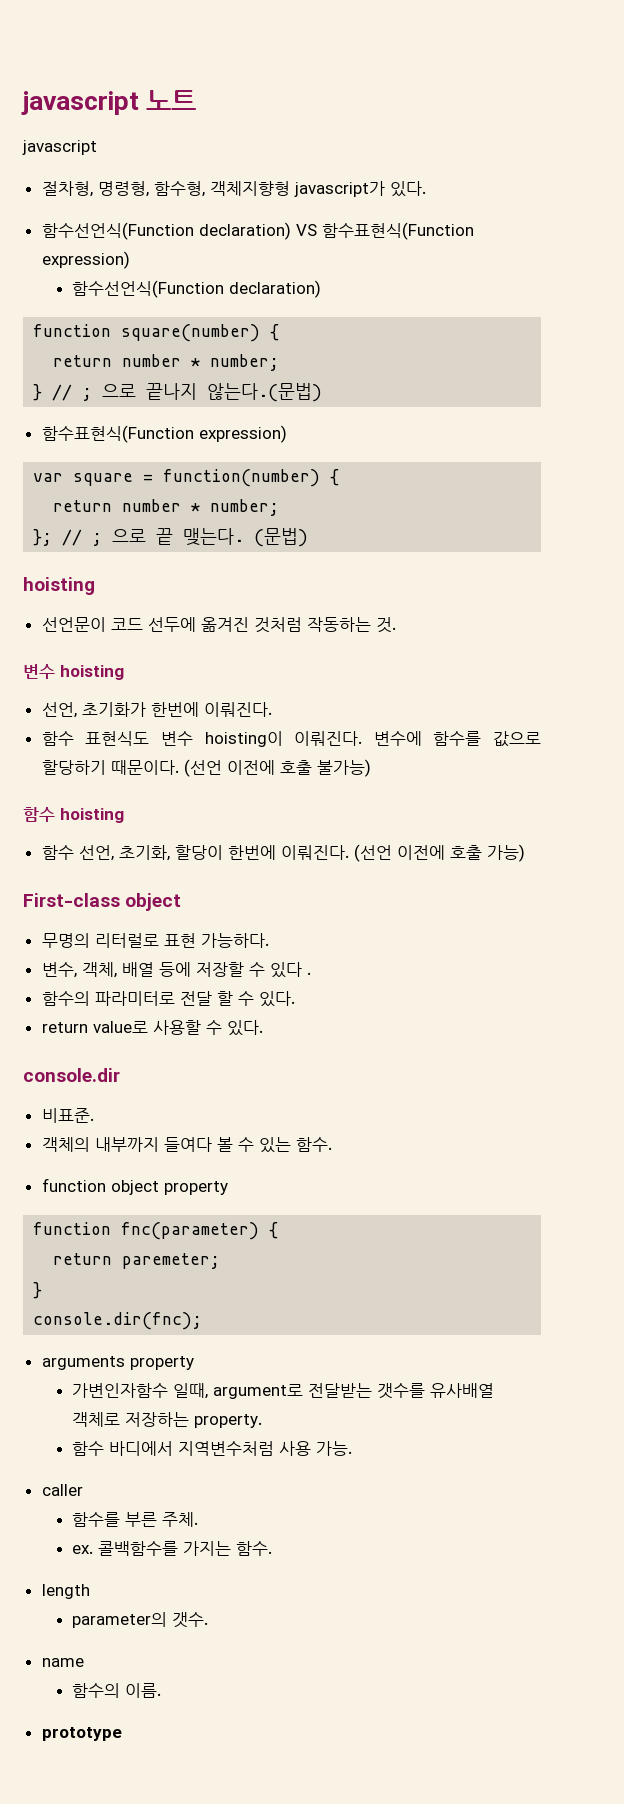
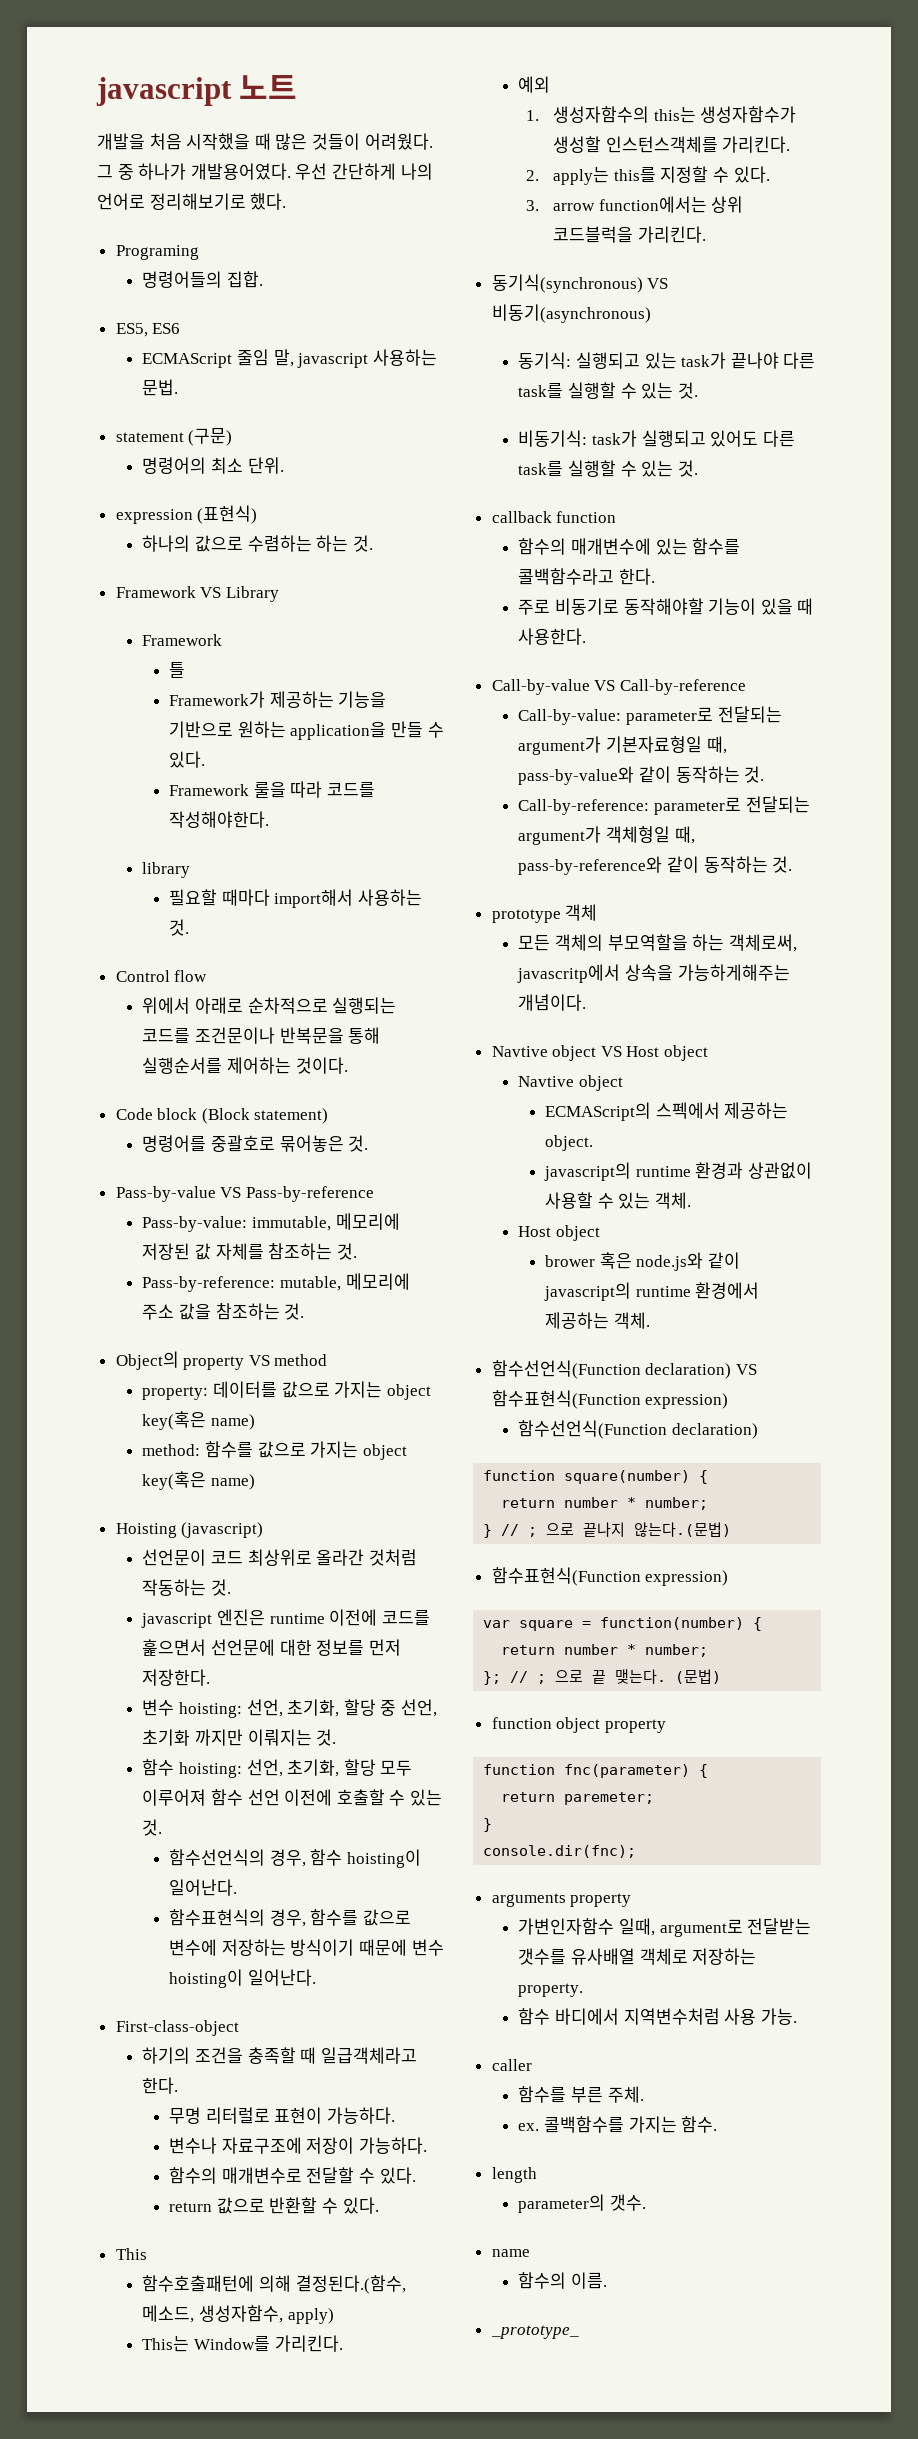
[22,140,97,155] [41,181,426,197] javascript // 절차형, 명령형, 함수형, 객체지향형 javascript가 있다. -> [97,133,433,150] [97,163,433,180] [97,193,287,210] [115,245,199,260] [142,271,264,288] [115,323,181,337] [142,349,437,368] [142,379,179,396] [115,428,233,446] [142,457,284,474] [115,505,258,524] [142,535,373,552] [115,586,279,602] [142,634,223,646] [169,661,186,678] [169,691,387,708] [169,721,444,740] [169,751,206,768] [169,781,375,798] [169,811,270,828] [142,862,191,878] [169,889,422,908] [169,919,190,936] [115,970,208,982] [142,997,397,1014] [142,1027,381,1044] [142,1057,348,1074] [115,1108,329,1124] [142,1135,369,1152] [115,1186,374,1202] [142,1213,400,1232] [142,1243,357,1260] [142,1273,410,1292] [142,1303,305,1320] [115,1351,328,1370] [142,1381,431,1400] [142,1411,256,1430] [142,1441,407,1460] [142,1471,256,1490] [115,1522,264,1538] [142,1549,417,1566] [142,1579,232,1596] [141,1609,430,1628] [142,1639,401,1656] [142,1669,211,1686] [142,1699,437,1718] [142,1729,337,1746] [142,1759,413,1778] [142,1789,442,1806] [142,1819,163,1836] [169,1849,421,1868] [169,1879,238,1896] [169,1909,411,1927] [169,1939,444,1956] [169,1969,316,1988] [115,2020,239,2036] [142,2047,417,2064] [142,2077,179,2094] [169,2107,395,2124] [169,2137,427,2154] [169,2167,416,2184] [169,2197,379,2214] [115,2248,147,2260] [142,2275,406,2294] [142,2305,334,2324] [142,2335,343,2352] [518,76,551,93] [526,106,797,123] [553,136,791,153] [526,166,770,185] [526,196,744,213] [553,226,706,243] [491,274,669,293] [491,304,651,323] [518,352,816,369] [518,382,698,399] [518,430,795,447] [518,460,698,477] [491,511,617,523] [518,538,741,555] [518,568,656,585] [518,598,814,615] [518,628,587,645] [491,679,746,695] [518,706,782,725] [518,736,727,755] [518,766,765,785] [518,796,810,815] [518,826,695,845] [518,856,793,875] [491,904,598,923] [518,934,797,952] [517,964,790,983] [518,994,587,1011] [491,1045,709,1061] [518,1075,624,1091] [545,1102,789,1121] [545,1135,594,1151] [544,1162,812,1181] [545,1192,691,1209] [518,1225,601,1241] [545,1252,740,1271] [544,1282,760,1301] [545,1312,650,1329] 개발을 처음 시작했을 때 많은 것들이 어려웠다. 그 중 하나가 개발용어였다. 우선 간단하게 나의 언어로 정리해보기로 했다. // Programing // 명령어들의 집합. // ES5, ES6 // ECMAScript 줄임 말, javascript 사용하는 문법. // statement (구문) // 명령어의 최소 단위. // expression (표현식) // 하나의 값으로 수렴하는 하는 것. // Framework VS Library // Framework // 틀 // Framework가 제공하는 기능을 기반으로 원하는 application을 만들 수 있다. // Framework 룰을 따라 코드를 작성해야한다. // library // 필요할 때마다 import해서 사용하는 것. // Control flow // 위에서 아래로 순차적으로 실행되는 코드를 조건문이나 반복문을 통해 실행순서를 제어하는 것이다. // Code block (Block statement) // 명령어를 중괄호로 묶어놓은 것. // Pass-by-value VS Pass-by-reference // Pass-by-value: immutable, 메모리에 저장된 값 자체를 참조하는 것. // Pass-by-reference: mutable, 메모리에 주소 값을 참조하는 것. // Object의 property VS method // property: 데이터를 값으로 가지는 object key(혹은 name) // method: 함수를 값으로 가지는 object key(혹은 name) // Hoisting (javascript) // 선언문이 코드 최상위로 올라간 것처럼 작동하는 것. // javascript 엔진은 runtime 이전에 코드를 훑으면서 선언문에 대한 정보를 먼저 저장한다. // 변수 hoisting: 선언, 초기화, 할당 중 선언, 초기화 까지만 이뤄지는 것. // 함수 hoisting: 선언, 초기화, 할당 모두 이루어져 함수 선언 이전에 호출할 수 있는 것. // 함수선언식의 경우, 함수 hoisting이 일어난다. // 함수표현식의 경우, 함수를 값으로 변수에 저장하는 방식이기 때문에 변수 hoisting이 일어난다. // First-class-object // 하기의 조건을 충족할 때 일급객체라고 한다. // 무명 리터럴로 표현이 가능하다. // 변수나 자료구조에 저장이 가능하다. // 함수의 매개변수로 전달할 수 있다. // return 값으로 반환할 수 있다. // This // 함수호출패턴에 의해 결정된다.(함수, 메소드, 생성자함수, apply) // This는 Window를 가리킨다. // 예외 // 1. 생성자함수의 this는 생성자함수가 생성할 인스턴스객체를 가리킨다. // 2. apply는 this를 지정할 수 있다. // 3. arrow function에서는 상위 코드블럭을 가리킨다. // 동기식(synchronous) VS 비동기(asynchronous) // 동기식: 실행되고 있는 task가 끝나야 다른 task를 실행할 수 있는 것. // 비동기식: task가 실행되고 있어도 다른 task를 실행할 수 있는 것. // callback function // 함수의 매개변수에 있는 함수를 콜백함수라고 한다. // 주로 비동기로 동작해야할 기능이 있을 때 사용한다. // Call-by-value VS Call-by-reference // Call-by-value: parameter로 전달되는 argument가 기본자료형일 때, pass-by-value와 같이 동작하는 것. // Call-by-reference: parameter로 전달되는 argument가 객체형일 때, pass-by-reference와 같이 동작하는 것. // prototype 객체 // 모든 객체의 부모역할을 하는 객체로써, javascritp에서 상속을 가능하게해주는 개념이다. // Navtive object VS Host object // Navtive object // ECMAScript의 스펙에서 제공하는 object. // javascript의 runtime 환경과 상관없이 사용할 수 있는 객체. // Host object // brower 혹은 node.js와 같이 javascript의 runtime 환경에서 제공하는 객체.
[23,577,95,595] [41,617,396,633] [23,664,124,680] [41,702,272,718] [41,731,541,747] [41,759,371,777] [23,807,124,823] [41,844,525,862] [23,893,182,911] [41,933,269,948] [41,962,311,978] [41,991,295,1007] [41,1020,263,1036] [23,1068,120,1082] [41,1108,94,1123] [41,1137,332,1153] // hoisting // 선언문이 코드 선두에 옮겨진 것처럼 작동하는 것. // 변수 hoisting // 선언, 초기화가 한번에 이뤄진다. // 함수 표현식도 변수 hoisting이 이뤄진다. 변수에 함수를 값으로 할당하기 때문이다. (선언 이전에 호출 불가능) // 함수 hoisting // 함수 선언, 초기화, 할당이 한번에 이뤄진다. (선언 이전에 호출 가능) // First-class object // 무명의 리터럴로 표현 가능하다. // 변수, 객체, 배열 등에 저장할 수 있다 . // 함수의 파라미터로 전달 할 수 있다. // return value로 사용할 수 있다. // console.dir // 비표준. // 객체의 내부까지 들여다 볼 수 있는 함수. -> (722, 1676) none
[41,1727,122,1741] prototype -> [490,2325,579,2339] _prototype_

